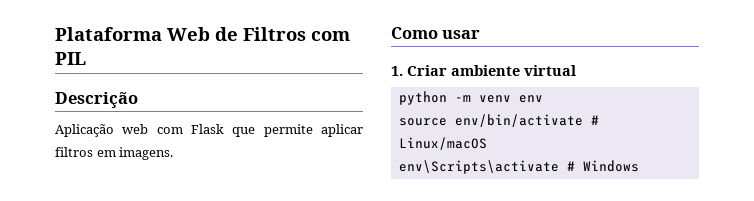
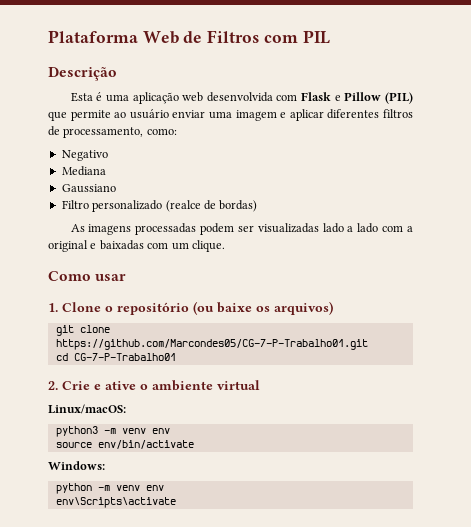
[55,124,363,137] [55,147,174,160] [391,27,481,39] [391,65,576,76] Aplicação web com Flask que permite aplicar filtros em imagens. // Como usar // 1. Criar ambiente virtual -> [70,92,414,104] [48,109,413,121] [48,126,177,138] [61,150,108,161] [61,166,106,176] [61,184,116,193] [61,200,258,212] [70,223,414,235] [48,240,225,252] [48,271,127,281] [48,301,333,315] [55,325,110,336] [55,339,368,350] [55,353,176,361] [48,380,260,391] [48,404,126,414] [55,426,170,437] [55,440,194,449] [48,461,105,470] Esta é uma aplicação web desenvolvida com Flask e Pillow (PIL) que permite ao usuário enviar uma imagem e aplicar diferentes filtros de processamento, como: // Negativo // Mediana // Gaussiano // Filtro personalizado (realce de bordas) // As imagens processadas podem ser visualizadas lado a lado com a original e baixadas com um clique. // Como usar // 1. Clone o repositório (ou baixe os arquivos) // git clone https://github.com/Marcondes05/CG-7-P-Trabalho01.git // cd CG-7-P-Trabalho01 // 2. Crie e ative o ambiente virtual // Linux/macOS: // python3 -m venv env // source env/bin/activate // Windows:
[398,114,599,127] [398,137,487,150] // source env/bin/activate # Linux/macOS -> (164, 488) none
[566,160,639,172] # Windows -> (176, 502) none

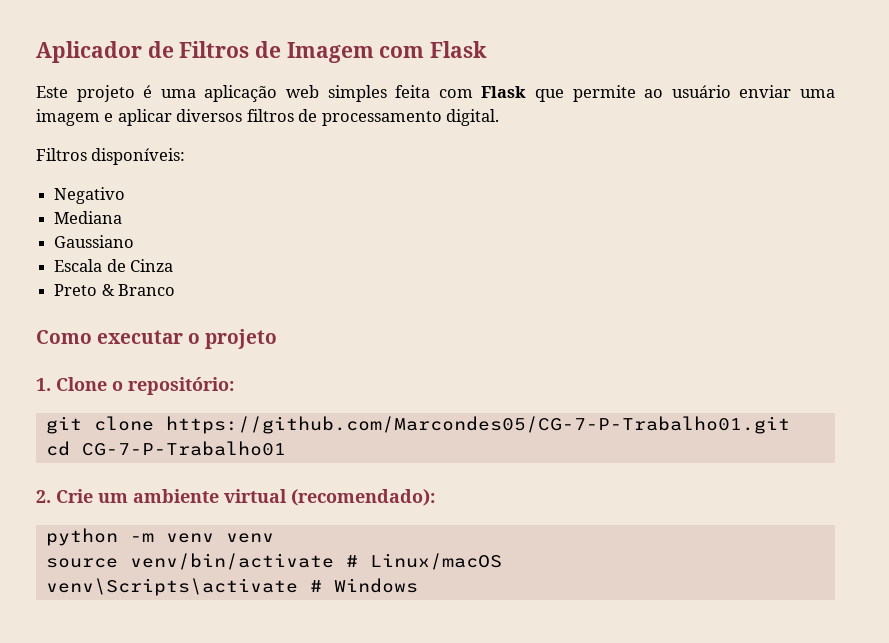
[48,30,330,44] [48,67,117,81] [70,92,414,104] Plataforma Web de Filtros com PIL // Descrição // Esta é uma aplicação web desenvolvida com Flask e Pillow (PIL) -> [36,41,488,63] [36,85,527,102] Aplicador de Filtros de Imagem com Flask // Este projeto é uma aplicação web simples feita com Flask
[327,109,380,119] diferentes -> [176,109,243,122] diversos
[63,127,177,138] processamento, como: -> [321,109,500,126] [36,148,186,165] processamento digital. // Filtros disponíveis:
[61,200,258,212] [70,223,414,235] [48,240,225,252] [48,271,127,281] [48,301,333,315] Filtro personalizado (realce de bordas) // As imagens processadas podem ser visualizadas lado a lado com a original e baixadas com um clique. // Como usar // 1. Clone o repositório (ou baixe os arquivos) -> [54,259,174,272] [54,284,176,296] [36,329,278,349] [36,377,234,395] Escala de Cinza // Preto & Branco // Como executar o projeto // 1. Clone o repositório:
[94,381,148,390] e ative o -> [98,493,128,503] um
[48,404,126,414] [55,426,170,437] [55,440,194,449] [48,461,105,470] [55,483,164,494] [55,497,176,508] // Linux/macOS: // python3 -m venv env // source env/bin/activate // Windows: // python -m venv env // env\Scripts\activate -> [291,489,435,506] [45,528,274,546] [45,553,502,570] [45,578,418,596] (recomendado): // python -m venv venv // source venv/bin/activate # Linux/macOS // venv\Scripts\activate # Windows

